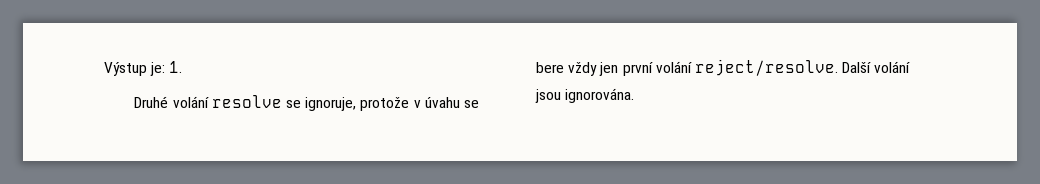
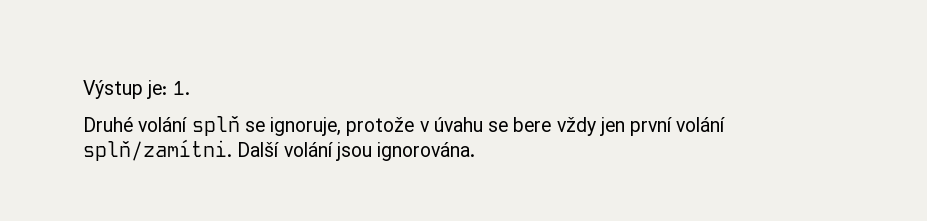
[211,95,282,108] resolve -> [191,115,240,136] splň
[694,59,838,76] reject/resolve. -> [83,139,232,161] splň/zamítni.

